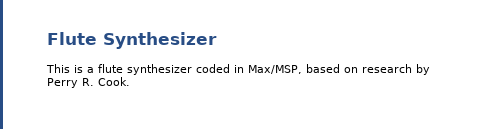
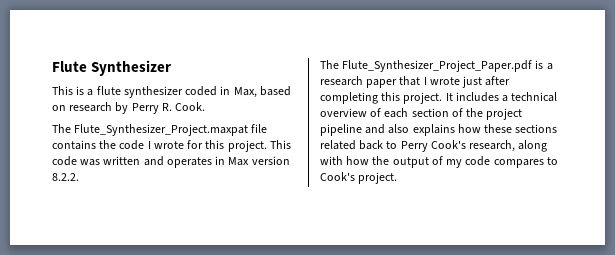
[248,65,302,74] Max/MSP, -> [233,87,257,98] Max,
(130, 81) none -> [52,124,268,136] [52,140,291,152] [52,156,290,168] [52,173,79,181] [320,60,553,72] [320,76,511,88] [320,92,558,104] [320,108,523,120] [320,124,558,136] [320,140,548,152] [320,156,558,168] [320,172,398,184] // The Flute_Synthesizer_Project.maxpat file contains the code I wrote for this project. This code was written and operates in Max version 8.2.2. // The Flute_Synthesizer_Project_Paper.pdf is a research paper that I wrote just after completing this project. It includes a technical overview of each section of the project pipeline and also explains how these sections related back to Perry Cook's research, along with how the output of my code compares to Cook's project.

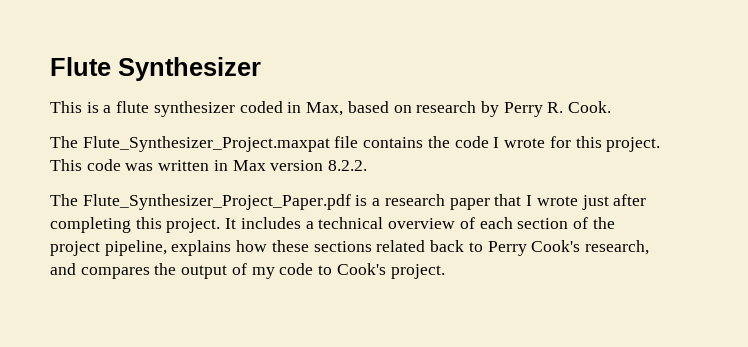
[143,156,212,168] and operates -> (210, 165) none
[320,124,410,136] pipeline and also -> [104,240,167,256] pipeline,
[518,140,548,152] [320,156,370,165] along with how -> [50,263,150,279] and compares
[493,159,544,168] compares -> (314, 269) none

